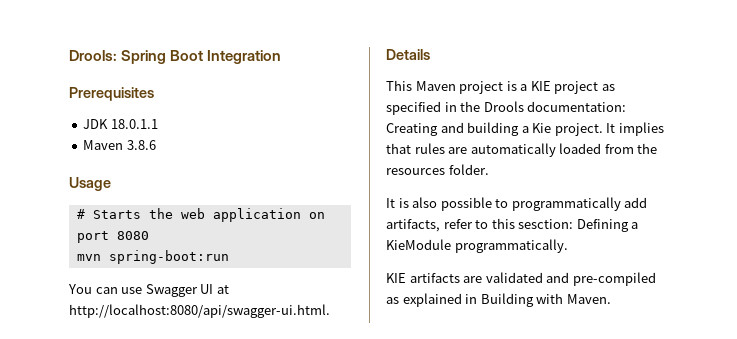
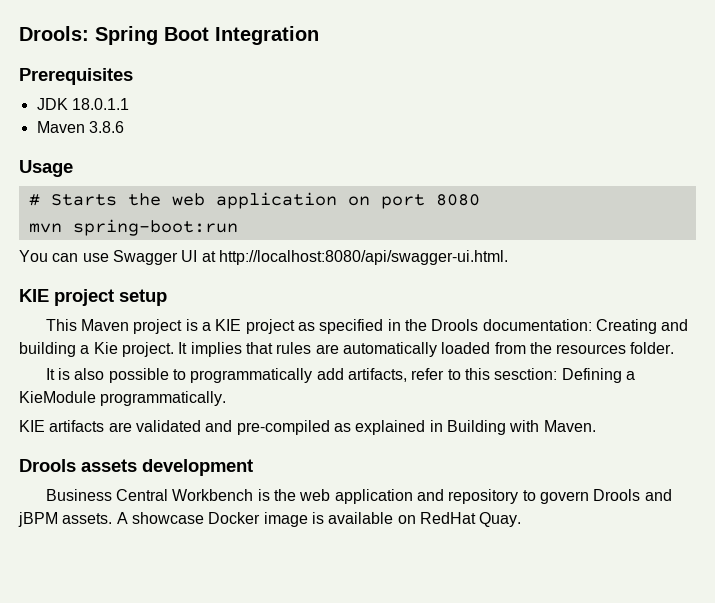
[386,49,430,60] Details -> [19,289,167,306] KIE project setup
(611, 299) none -> [19,459,253,476] [45,489,672,504] [18,512,522,527] // Drools assets development // Business Central Workbench is the web application and repository to govern Drools and jBPM assets. A showcase Docker image is available on RedHat Quay.

